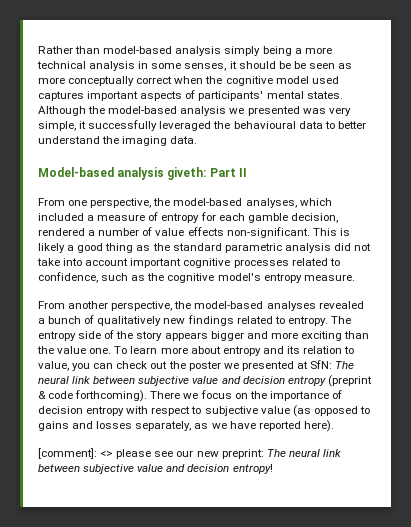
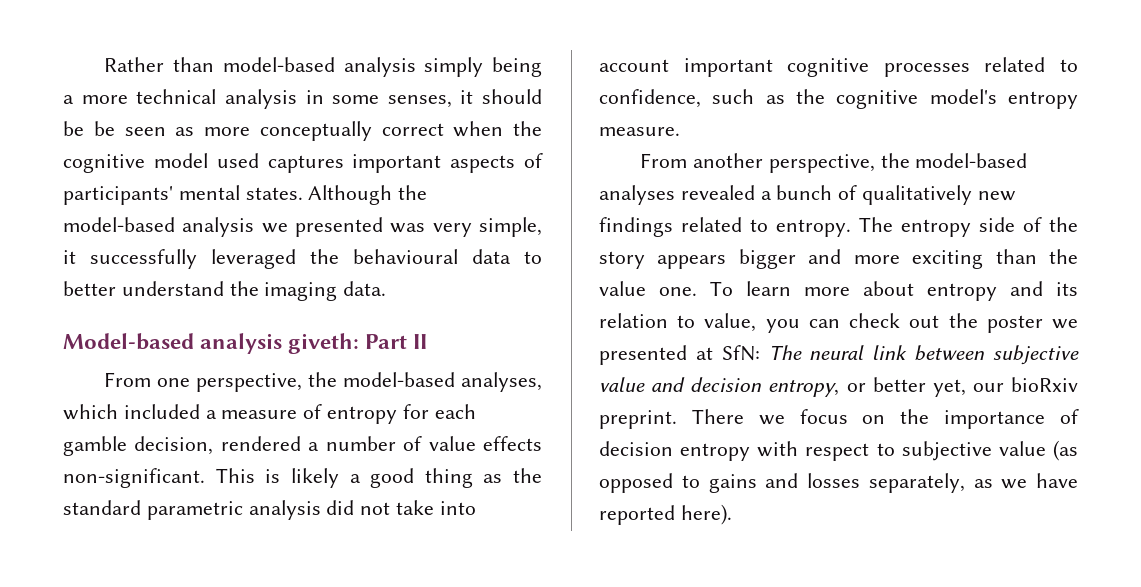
[287,375,372,387] [38,390,148,402] entropy (preprint & code forthcoming). -> [768,377,1078,397] [599,410,677,429] entropy, or better yet, our bioRxiv preprint.
[38,448,341,459] [38,464,273,474] // [comment]: <> please see our new preprint: The neural link between subjective value and decision entropy! -> (732, 514) none

